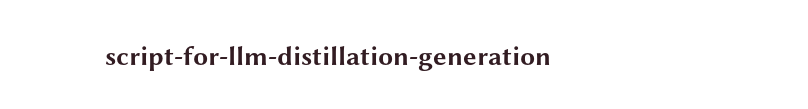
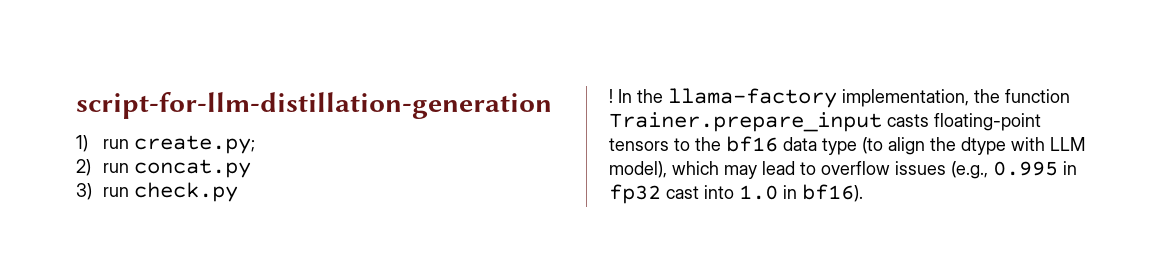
(551, 58) none -> [76,135,255,154] [76,159,251,178] [76,182,238,202] [609,88,1070,108] [609,112,1041,132] [609,136,1085,155] [609,161,1077,179] [609,184,863,204] // 1) run create.py; // 2) run concat.py // 3) run check.py // ! In the llama-factory implementation, the function Trainer.prepare_input casts floating-point tensors to the bf16 data type (to align the dtype with LLM model), which may lead to overflow issues (e.g., 0.995 in fp32 cast into 1.0 in bf16).

